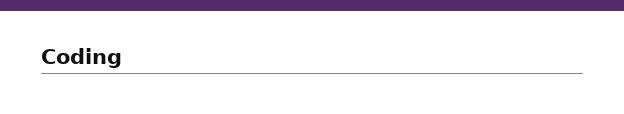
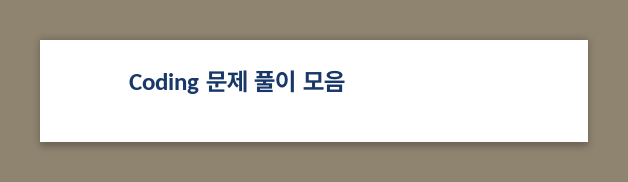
(122, 58) none -> [205,70,345,93] 문제 풀이 모음

